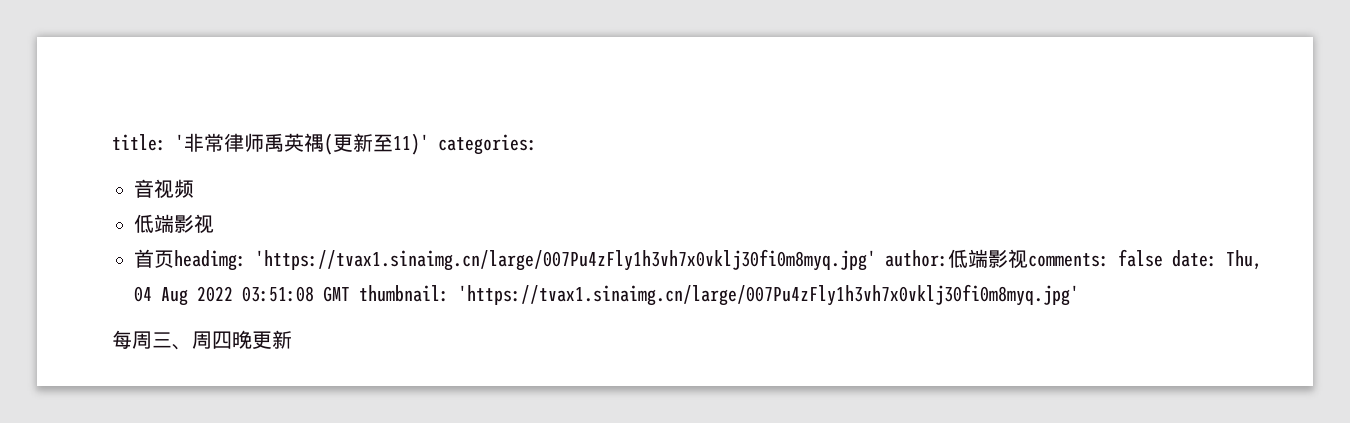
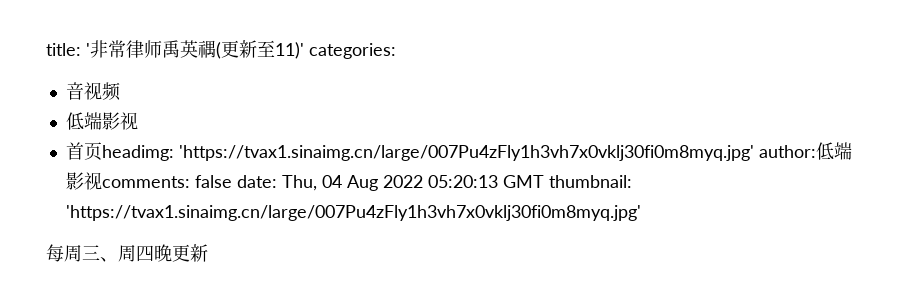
[242,286,314,302] 03:51:08 -> [427,175,498,188] 05:20:13

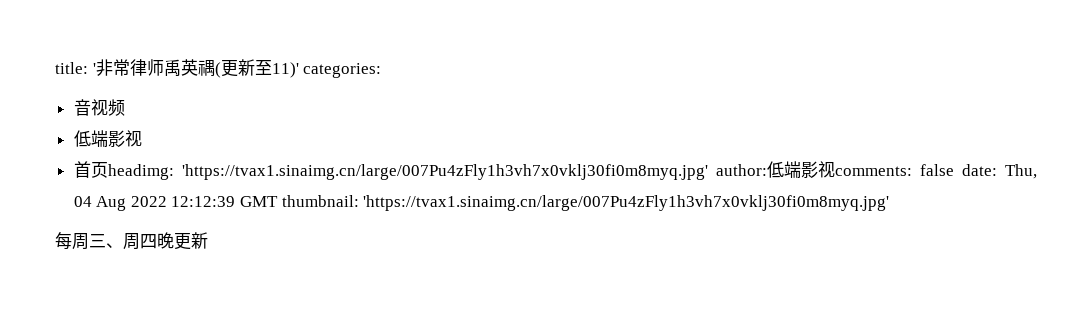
[427,175,498,188] 05:20:13 -> [171,196,236,207] 12:12:39

